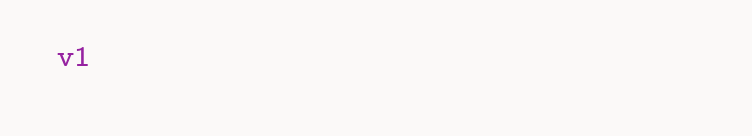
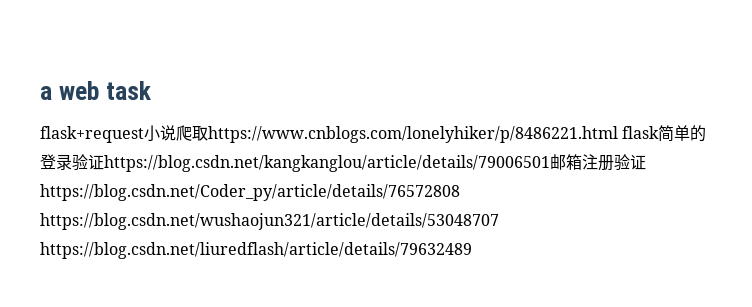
[57,47,90,66] v1 -> [40,81,151,100] [40,125,707,143] [40,154,646,172] [40,184,460,201] [40,213,499,230] [40,242,472,259] a web task // flask+request小说爬取https://www.cnblogs.com/lonelyhiker/p/8486221.html flask简单的登录验证https://blog.csdn.net/kangkanglou/article/details/79006501邮箱注册验证https://blog.csdn.net/Coder_py/article/details/76572808 https://blog.csdn.net/wushaojun321/article/details/53048707 https://blog.csdn.net/liuredflash/article/details/79632489

